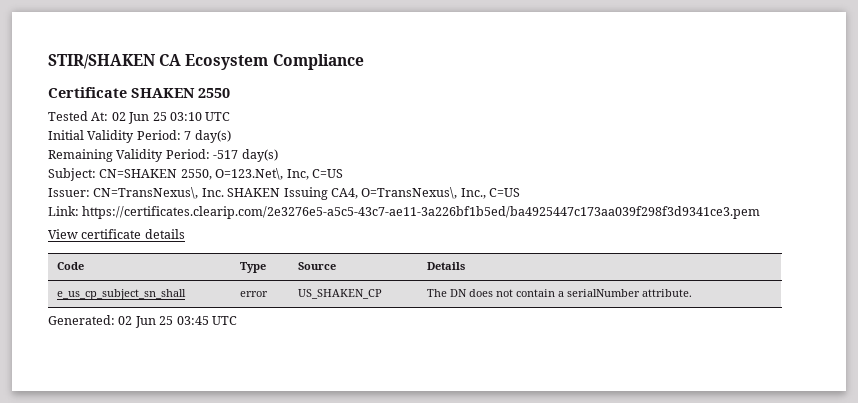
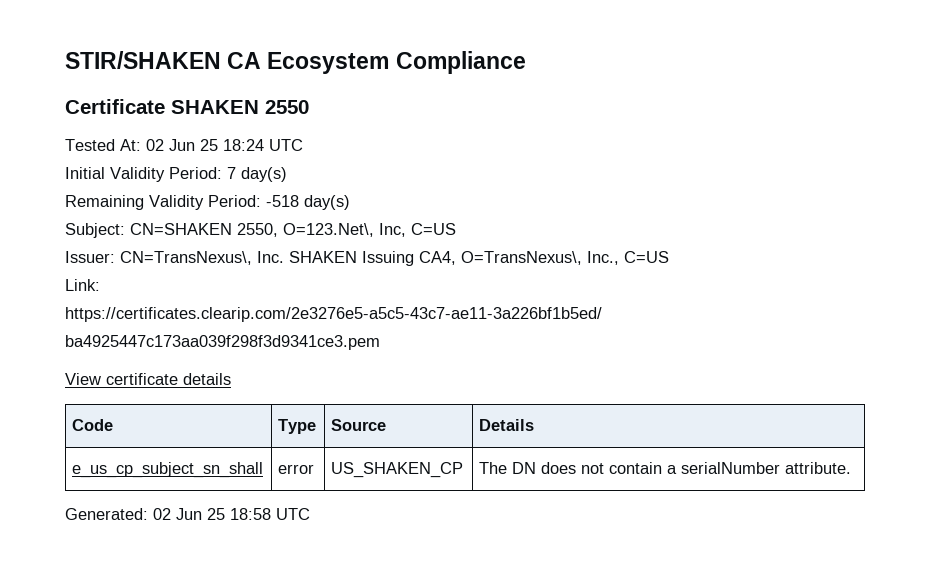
[169,112,202,121] 03:10 -> [223,139,264,151] 18:24
[213,150,239,159] -517 -> [266,195,299,207] -518
[176,316,209,325] 03:45 -> [230,508,271,520] 18:58

